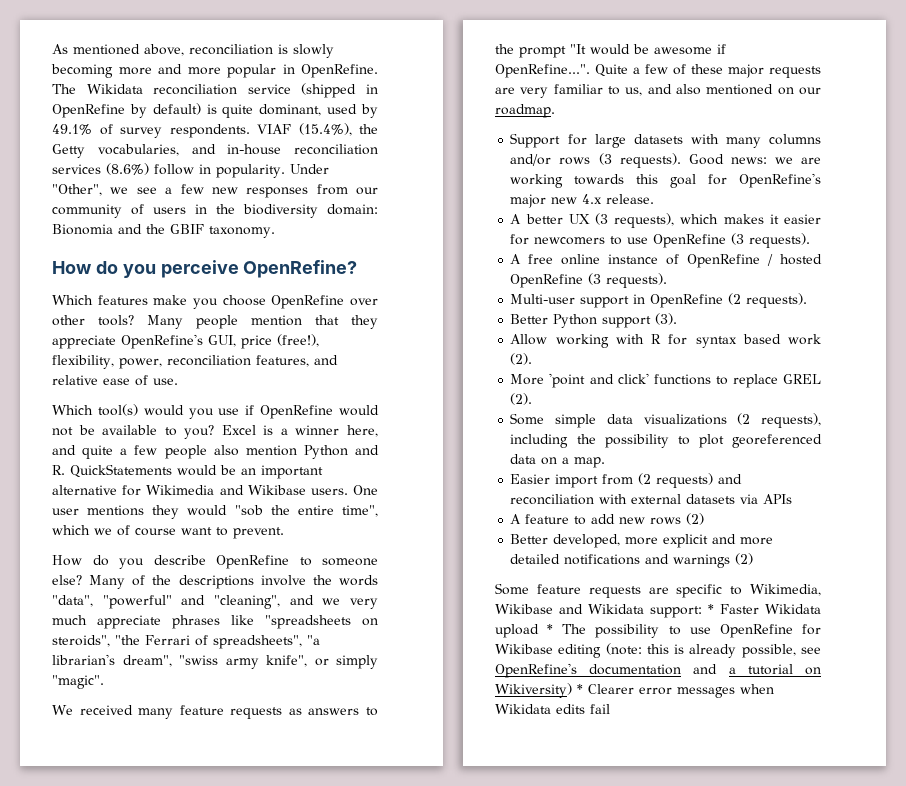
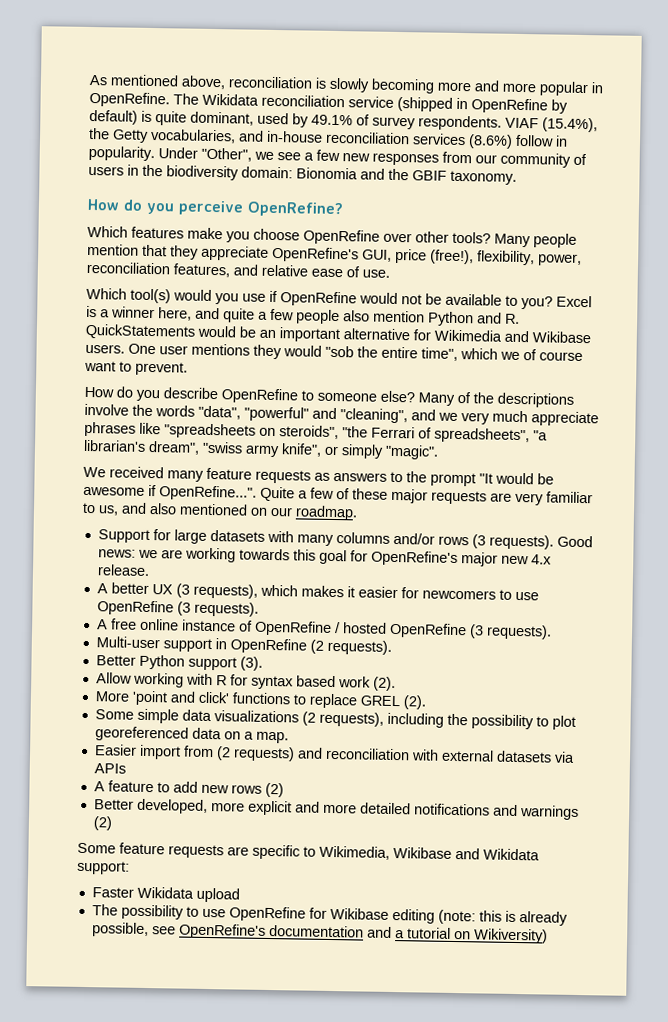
[708,604,714,614] * -> (130, 867) //
[547,624,554,634] * -> (240, 895) //
[577,684,774,698] [495,704,610,714] * Clearer error messages when Wikidata edits fail -> (548, 936) none

